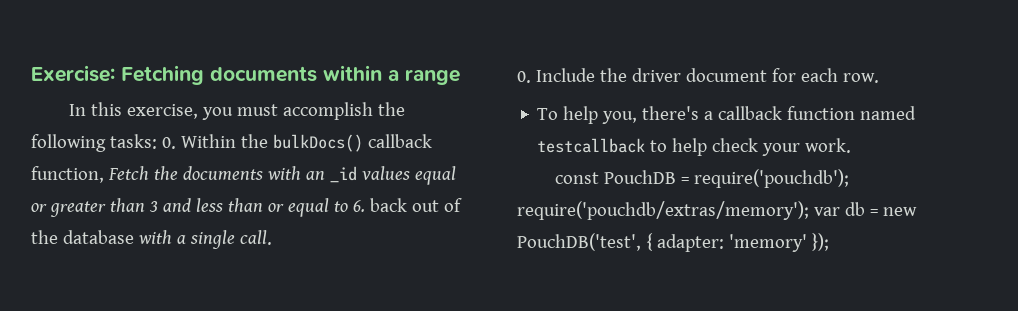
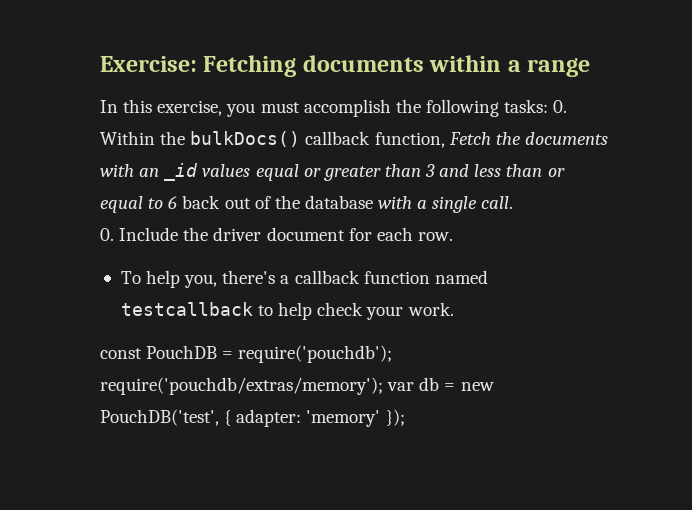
[352,200,365,212] 6. -> [168,196,178,209] 6

